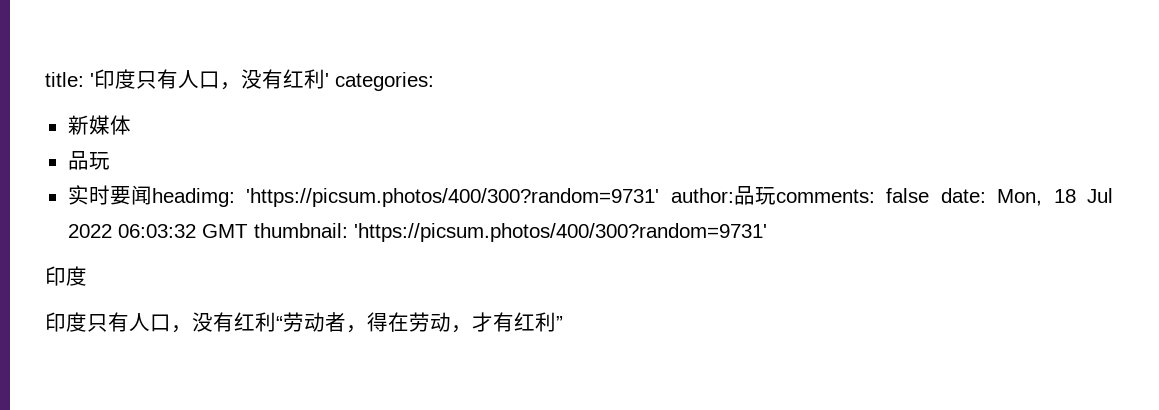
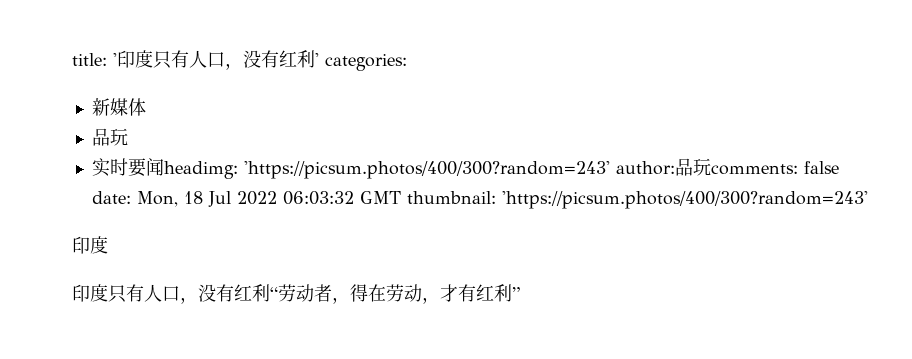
[246,188,660,207] 'https://picsum.photos/400/300?random=9731' -> [243,161,610,179] 'https://picsum.photos/400/300?random=243'
[353,223,767,242] 'https://picsum.photos/400/300?random=9731' -> [501,191,868,209] 'https://picsum.photos/400/300?random=243'

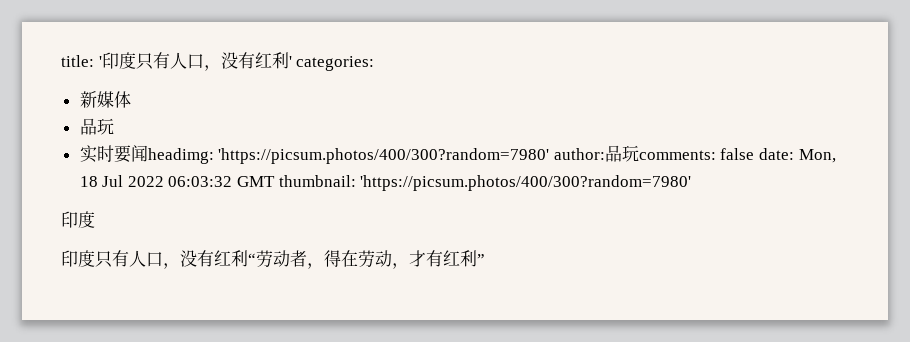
[243,161,610,179] 'https://picsum.photos/400/300?random=243' -> [218,148,550,164] 'https://picsum.photos/400/300?random=7980'
[501,191,868,209] 'https://picsum.photos/400/300?random=243' -> [360,175,692,191] 'https://picsum.photos/400/300?random=7980'

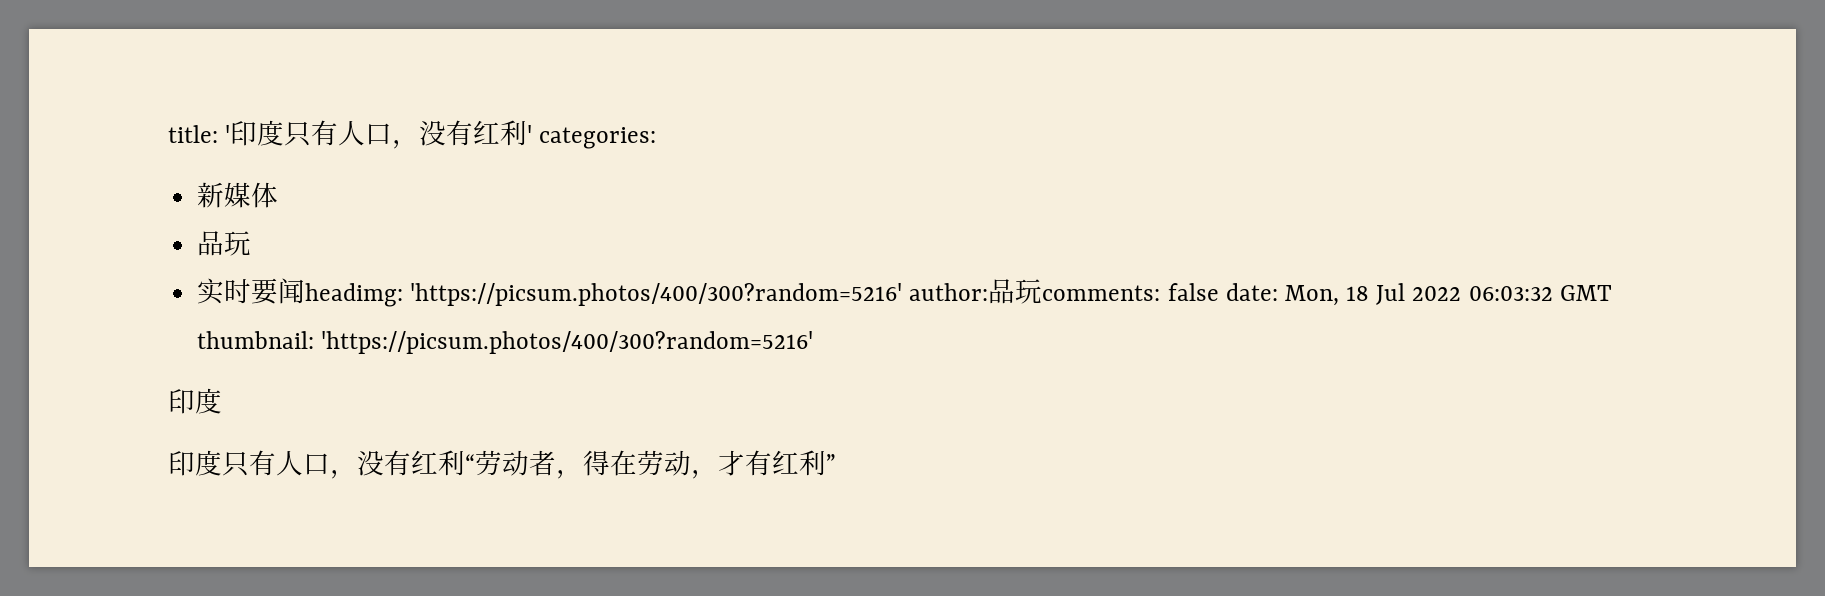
[218,148,550,164] 'https://picsum.photos/400/300?random=7980' -> [410,283,903,306] 'https://picsum.photos/400/300?random=5216'
[360,175,692,191] 'https://picsum.photos/400/300?random=7980' -> [321,331,814,354] 'https://picsum.photos/400/300?random=5216'

